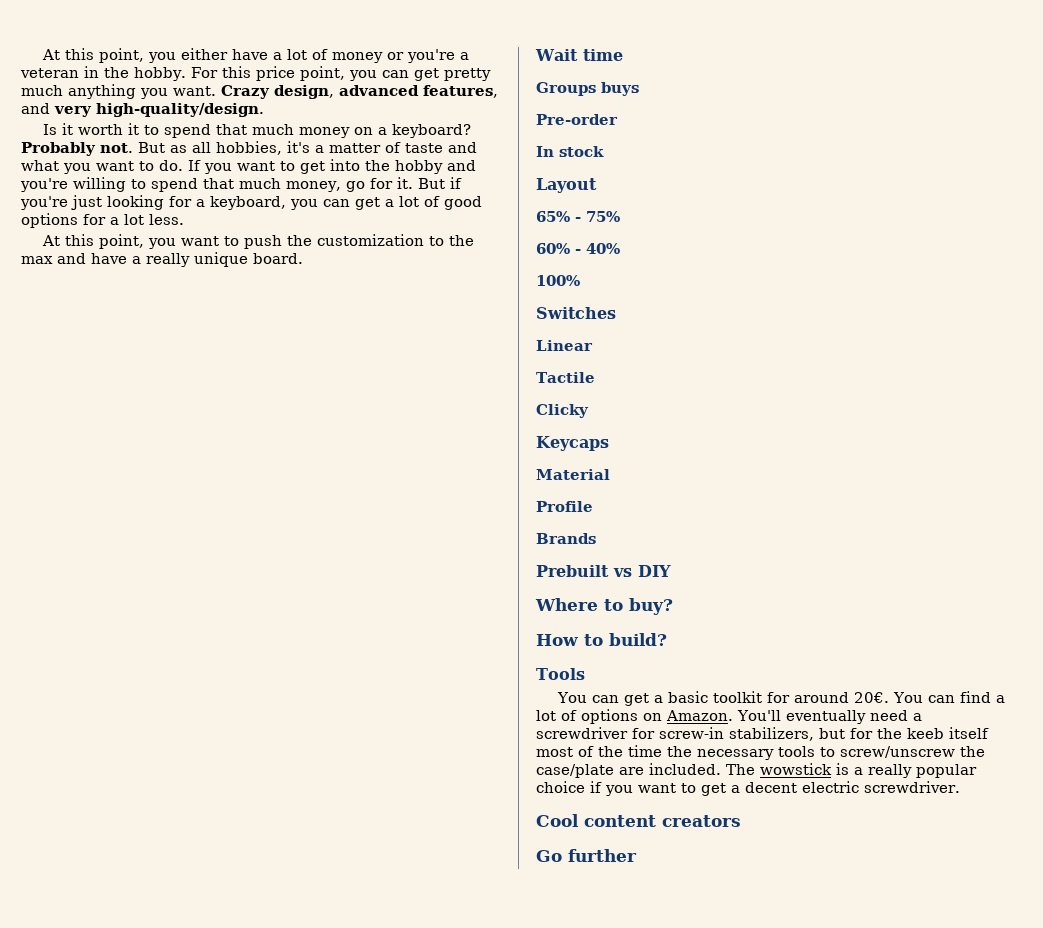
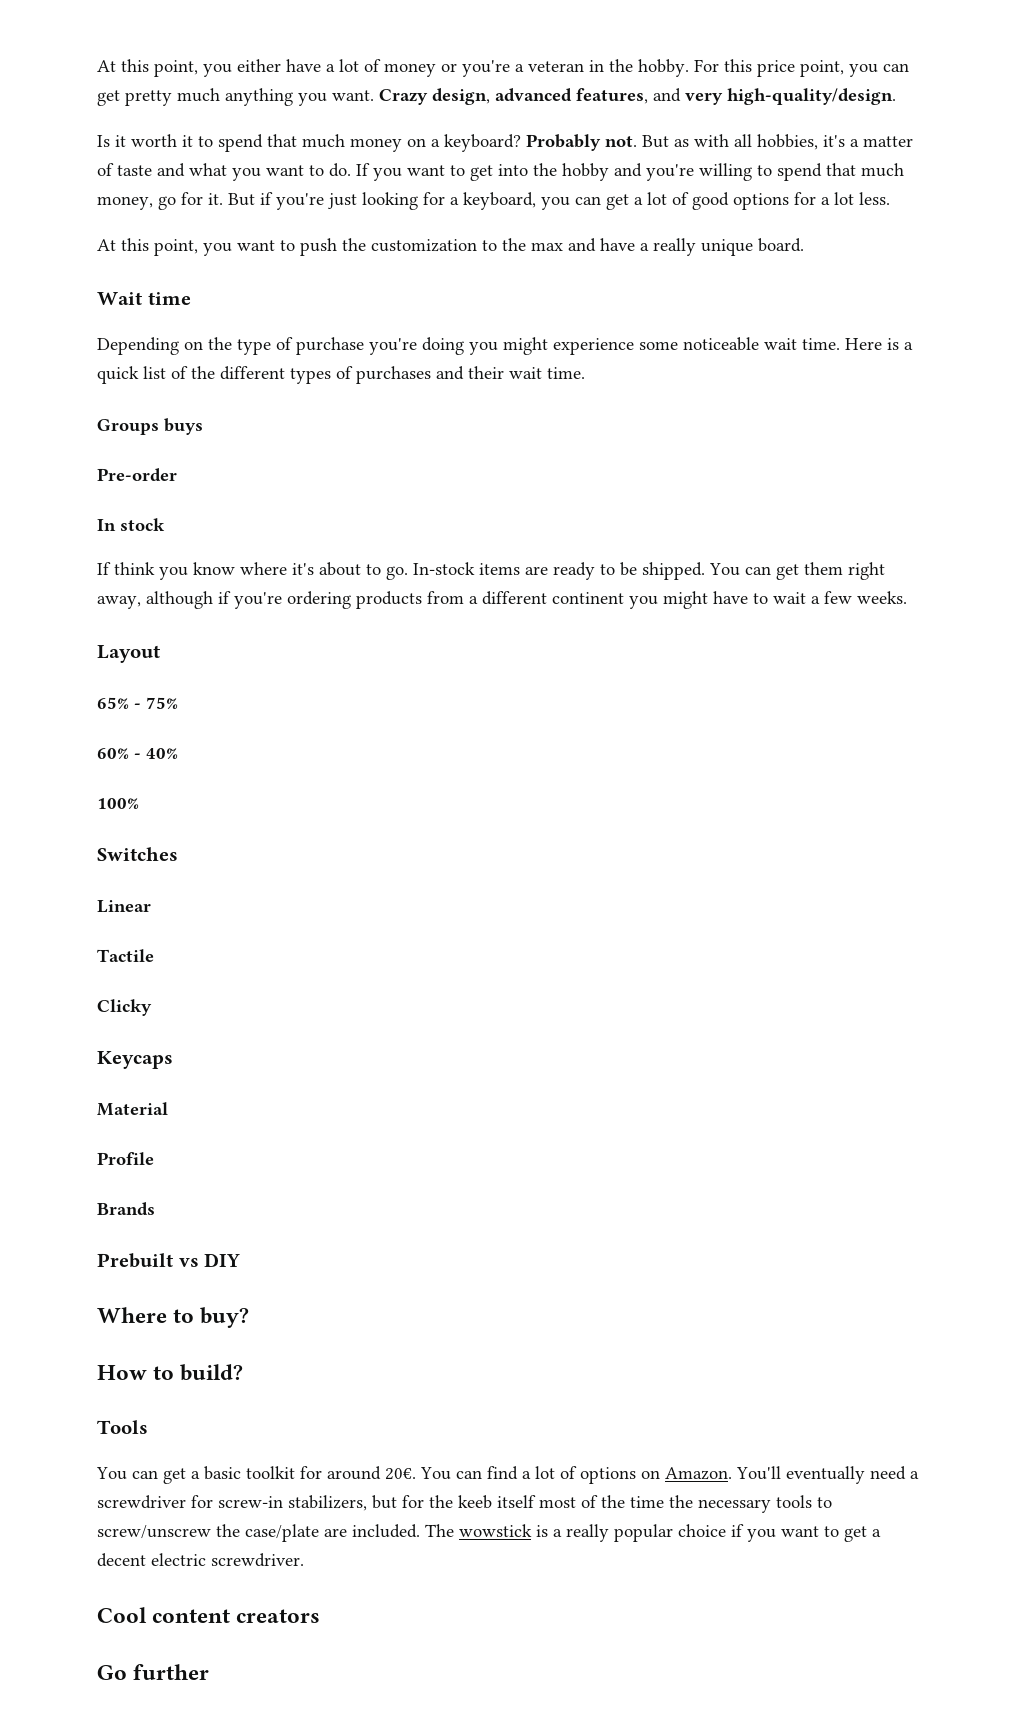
(187, 149) none -> [694,134,729,147] with
(623, 55) none -> [97,337,913,355] [97,366,585,384] // Depending on the type of purchase you're doing you might experience some noticeable wait time. Here is a quick list of the different types of purchases and their wait time.
(604, 151) none -> [97,562,885,580] [97,591,907,609] // If think you know where it's about to go. In-stock items are ready to be shipped. You can get them right away, although if you're ordering products from a different continent you might have to wait a few weeks.

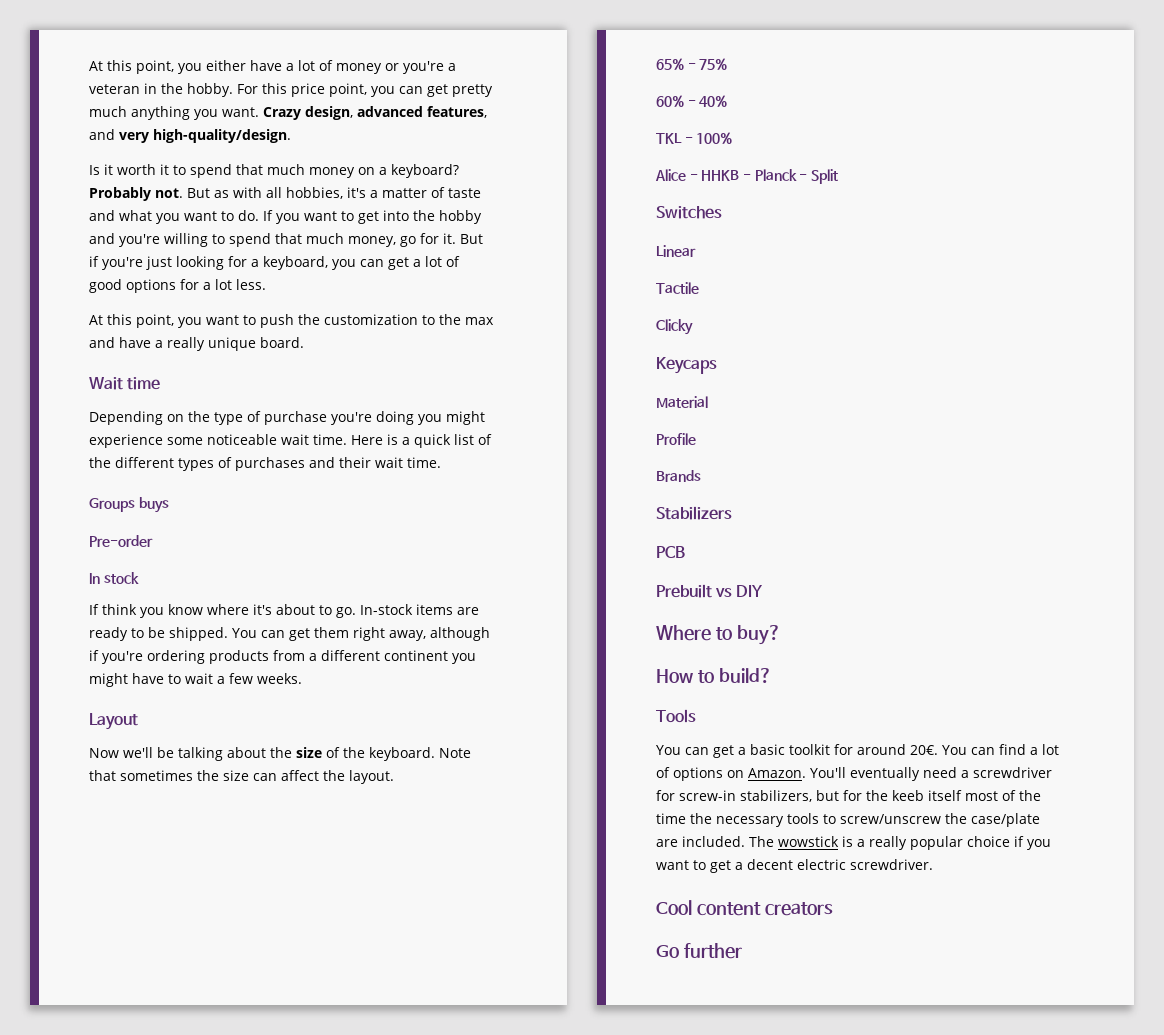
(160, 654) none -> [89,747,471,761] [89,770,394,784] // Now we'll be talking about the size of the keyboard. Note that sometimes the size can affect the layout.
(178, 753) none -> [656,133,693,144] TKL -
(139, 803) none -> [655,169,838,184] // Alice - HHKB - Planck - Split
(155, 1209) none -> [656,506,732,520] [656,546,685,558] // Stabilizers // PCB

